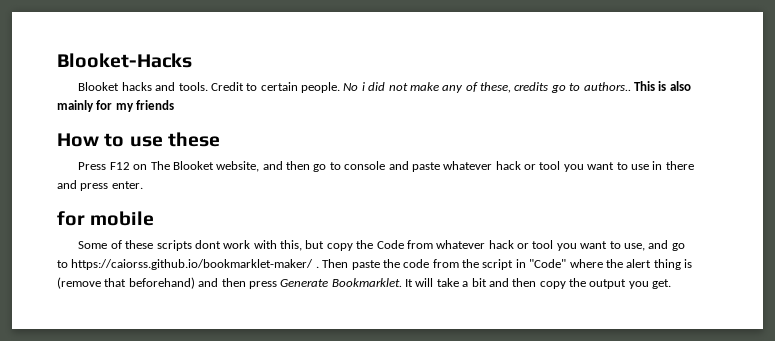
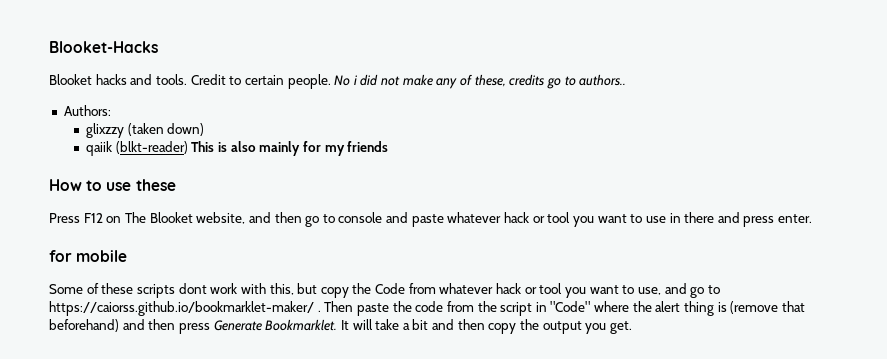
(631, 86) none -> [63,105,111,116] [86,123,205,138] [86,141,188,156] // Authors: // glixzzy (taken down) // qaiik (blkt-reader)

